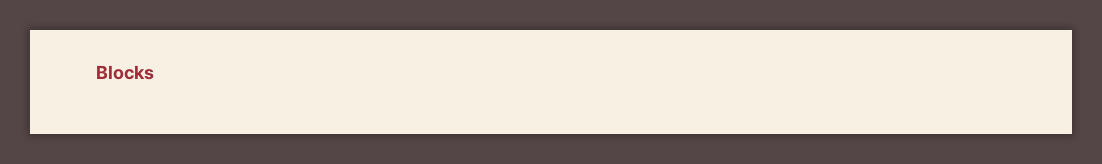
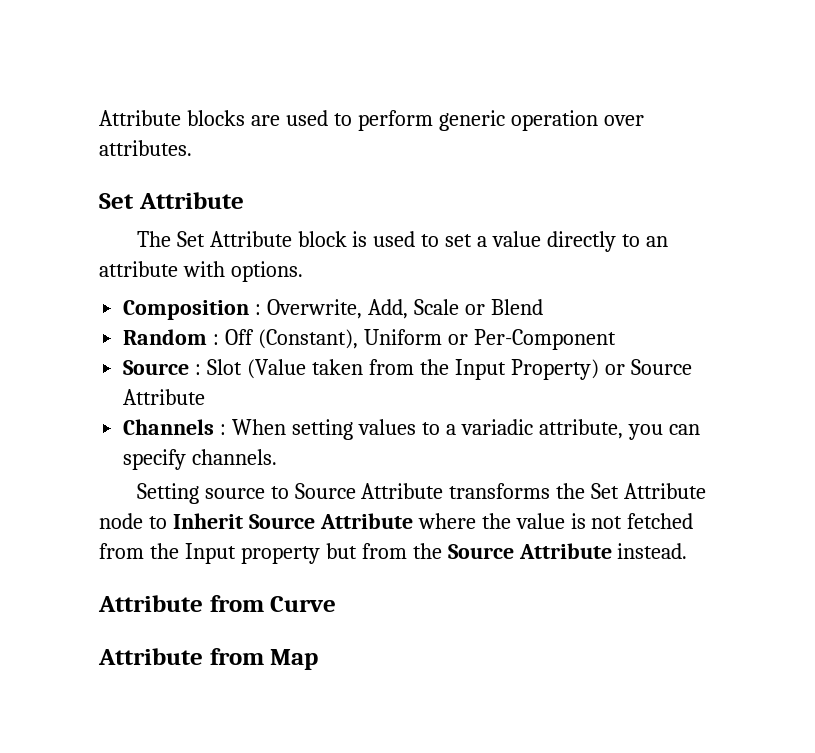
[96,65,154,80] Blocks -> [99,110,644,131] [99,140,192,156] [99,192,244,209] [136,231,668,252] [99,261,303,282] [123,299,543,320] [123,329,616,350] [123,359,692,380] [123,389,206,405] [123,419,700,440] [123,449,278,470] [136,483,707,504] [99,513,694,529] [99,543,688,564] [98,595,337,612] [98,648,319,670] Attribute blocks are used to perform generic operation over attributes. // Set Attribute // The Set Attribute block is used to set a value directly to an attribute with options. // Composition : Overwrite, Add, Scale or Blend // Random : Off (Constant), Uniform or Per-Component // Source : Slot (Value taken from the Input Property) or Source Attribute // Channels : When setting values to a variadic attribute, you can specify channels. // Setting source to Source Attribute transforms the Set Attribute node to Inherit Source Attribute where the value is not fetched from the Input property but from the Source Attribute instead. // Attribute from Curve // Attribute from Map

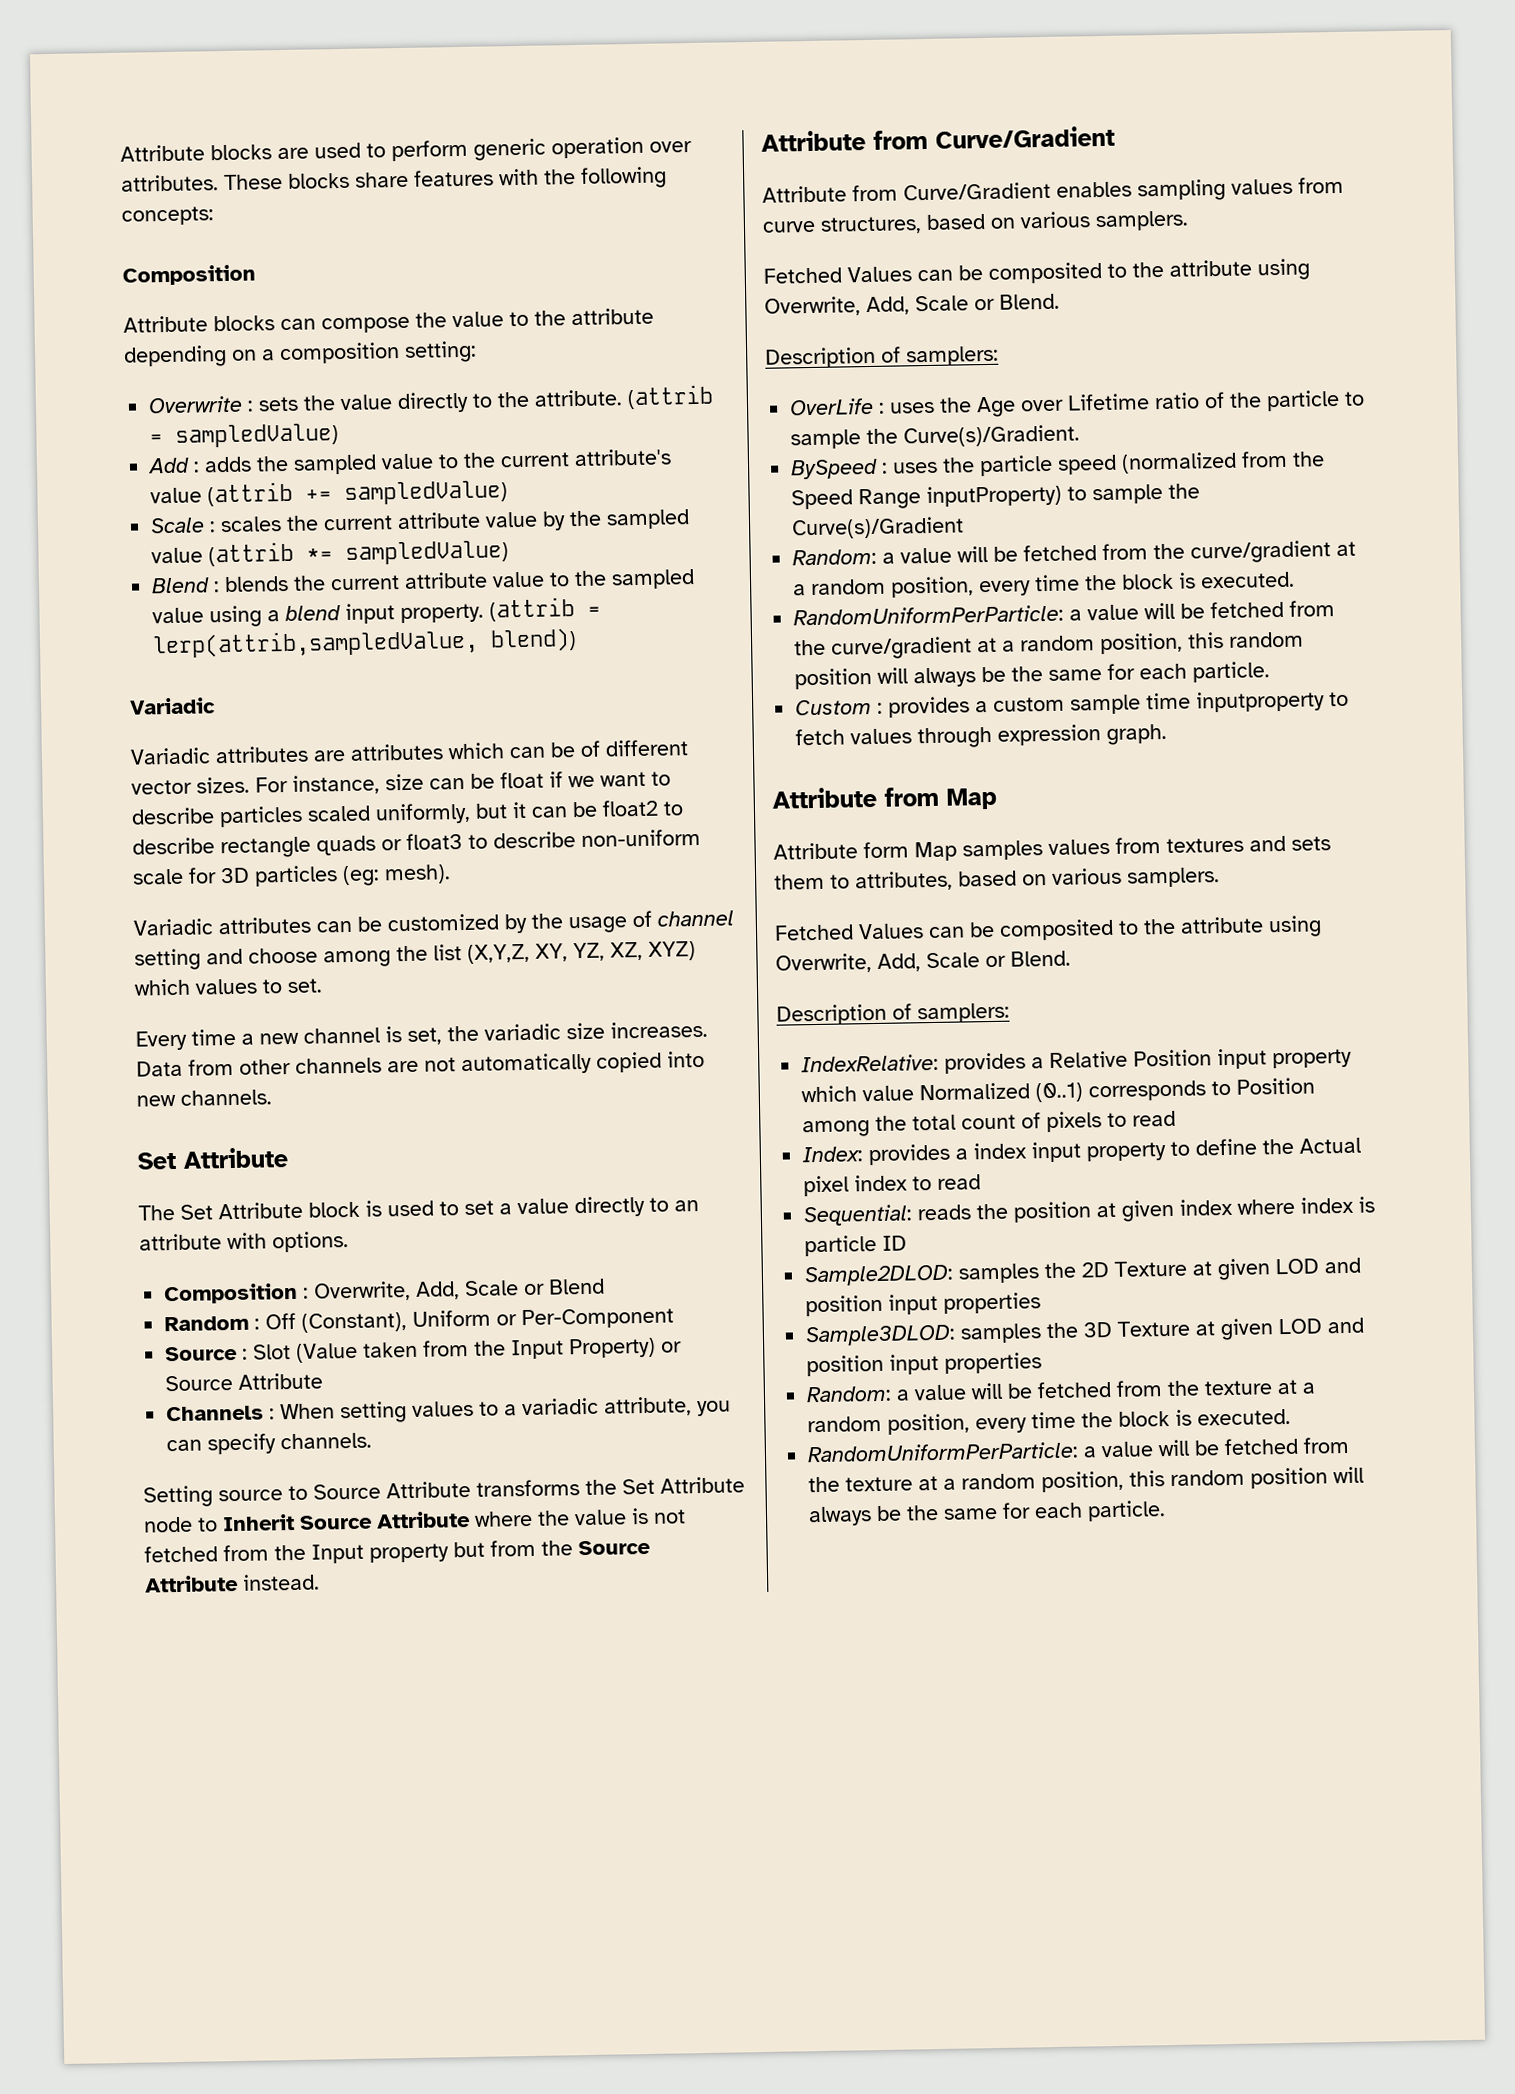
(192, 148) none -> [224,166,667,190] [121,206,214,226] [122,264,256,286] [123,307,654,334] [123,340,477,368] [148,384,715,414] [149,423,340,448] [147,448,673,475] [150,480,509,507] [150,509,691,534] [151,540,510,567] [151,569,696,594] [152,597,602,628] [152,628,578,659] [129,697,216,715] [130,739,688,765] [131,771,671,795] [131,799,684,828] [132,828,701,859] [132,864,451,887] [133,910,734,936] [134,941,696,971] [134,978,323,996] [135,1020,708,1051] [136,1050,705,1077] [136,1089,272,1107] These blocks share features with the following concepts: // Composition // Attribute blocks can compose the value to the attribute depending on a composition setting: // Overwrite : sets the value directly to the attribute. (attrib = sampledValue) // Add : adds the sampled value to the current attribute's value (attrib += sampledValue) // Scale : scales the current attribute value by the sampled value (attrib *= sampledValue) // Blend : blends the current attribute value to the sampled value using a blend input property. (attrib = lerp(attrib,sampledValue, blend)) // Variadic // Variadic attributes are attributes which can be of different vector sizes. For instance, size can be float if we want to describe particles scaled uniformly, but it can be float2 to describe rectangle quads or float3 to describe non-uniform scale for 3D particles (eg: mesh). // Variadic attributes can be customized by the usage of channel setting and choose among the list (X,Y,Z, XY, YZ, XZ, XYZ) which values to set. // Every time a new channel is set, the variadic size increases. Data from other channels are not automatically copied into new channels.
[270,596,337,612] [98,648,319,670] Curve // Attribute from Map -> [935,125,1115,149] [762,176,1344,203] [762,210,1189,235] [763,258,1310,284] [764,293,1060,317] [765,345,999,369] [789,389,1366,418] [790,424,1081,450] [790,450,1326,480] [791,483,1201,510] [791,516,965,540] [792,540,1357,566] [793,571,1296,598] [793,600,1336,626] [794,631,1305,660] [794,661,1271,690] [795,690,1350,718] [795,723,1168,749] [772,786,997,810] [773,835,1331,862] [774,867,1220,892] [774,915,1322,941] [775,950,1071,974] [776,1002,1010,1026] [801,1048,1353,1074] [801,1077,1316,1103] [802,1110,1177,1138] [802,1137,1362,1166] [803,1174,982,1197] [803,1196,1376,1227] [804,1234,908,1257] [804,1257,1362,1287] [805,1292,1042,1317] [805,1317,1365,1347] [806,1352,1043,1377] [806,1379,1317,1403] [807,1408,1292,1435] [807,1436,1351,1463] [808,1466,1365,1493] [808,1500,1167,1527] Curve/Gradient // Attribute from Curve/Gradient enables sampling values from curve structures, based on various samplers. // Fetched Values can be composited to the attribute using Overwrite, Add, Scale or Blend. // Description of samplers: // OverLife : uses the Age over Lifetime ratio of the particle to sample the Curve(s)/Gradient. // BySpeed : uses the particle speed (normalized from the Speed Range inputProperty) to sample the Curve(s)/Gradient // Random: a value will be fetched from the curve/gradient at a random position, every time the block is executed. // RandomUniformPerParticle: a value will be fetched from the curve/gradient at a random position, this random position will always be the same for each particle. // Custom : provides a custom sample time inputproperty to fetch values through expression graph. // Attribute from Map // Attribute form Map samples values from textures and sets them to attributes, based on various samplers. // Fetched Values can be composited to the attribute using Overwrite, Add, Scale or Blend. // Description of samplers: // IndexRelative: provides a Relative Position input property which value Normalized (0..1) corresponds to Position among the total count of pixels to read // Index: provides a index input property to define the Actual pixel index to read // Sequential: reads the position at given index where index is particle ID // Sample2DLOD: samples the 2D Texture at given LOD and position input properties // Sample3DLOD: samples the 3D Texture at given LOD and position input properties // Random: a value will be fetched from the texture at a random position, every time the block is executed. // RandomUniformPerParticle: a value will be fetched from the texture at a random position, this random position will always be the same for each particle.

